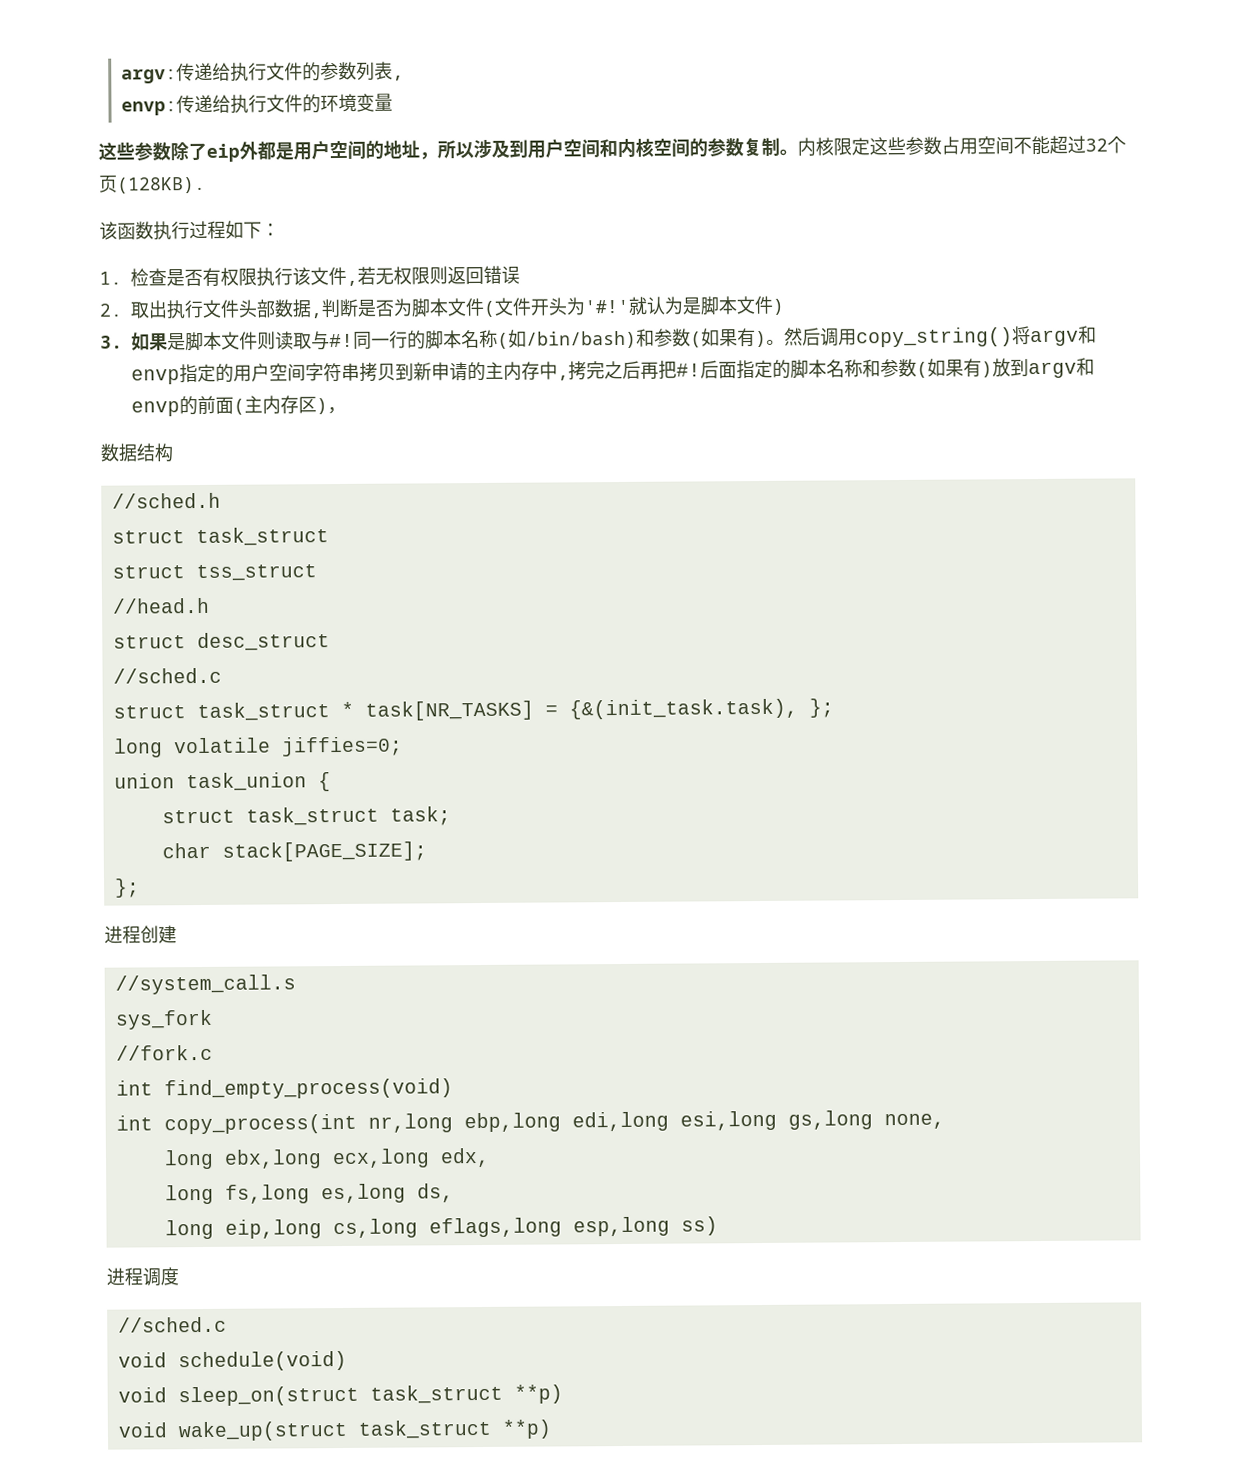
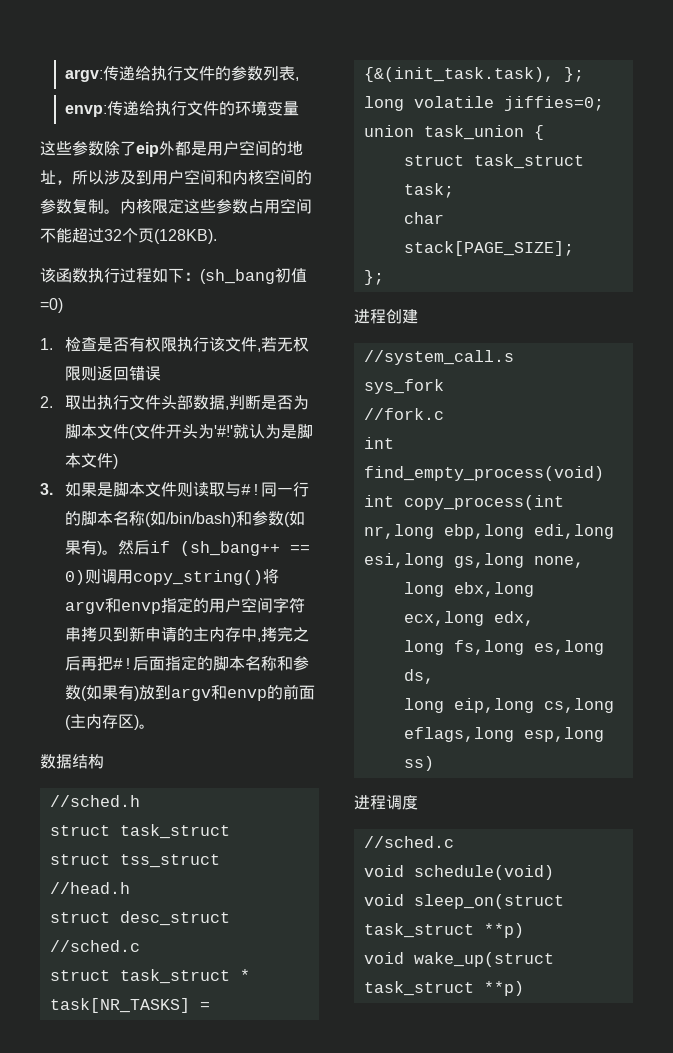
(280, 230) none -> [200,268,307,284] [40,298,63,313] (sh_bang初值=0)
(821, 336) none -> [150,541,311,556] [65,569,102,585] if (sh_bang++ == 0)则
[327,406,346,415] ， -> [139,724,156,729] 。

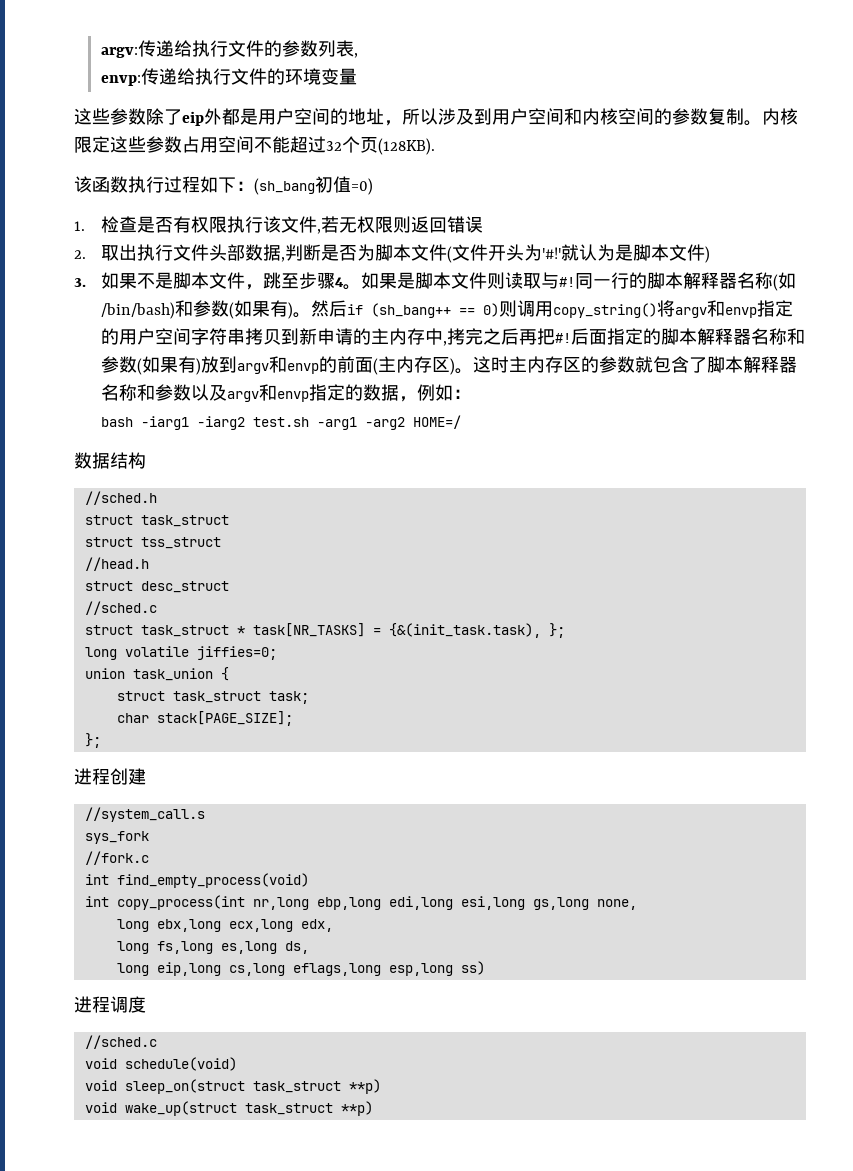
(98, 489) none -> [136,272,397,290] 不是脚本文件，跳至步骤4。如果
(114, 518) none -> [682,272,737,289] 解释器
(246, 663) none -> [696,328,751,345] 解释器
(156, 726) none -> [472,356,797,373] [100,384,471,402] [100,415,461,430] 这时主内存区的参数就包含了脚本解释器名称和参数以及argv和envp指定的数据，例如： // bash -iarg1 -iarg2 test.sh -arg1 -arg2 HOME=/

